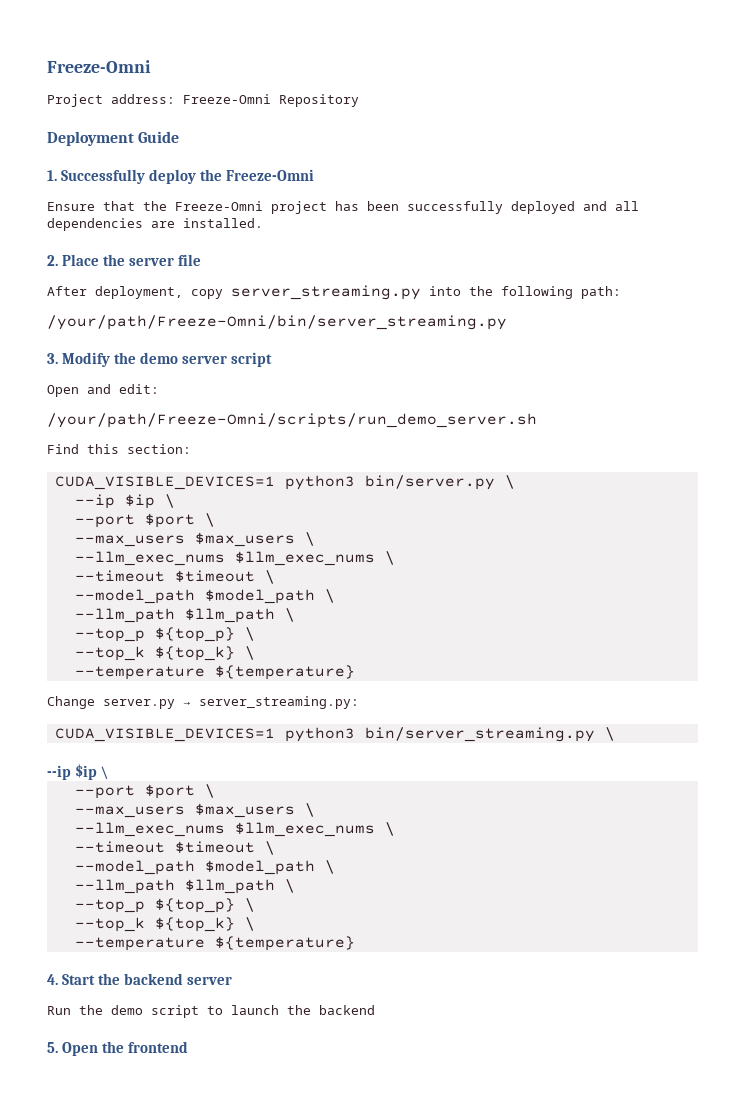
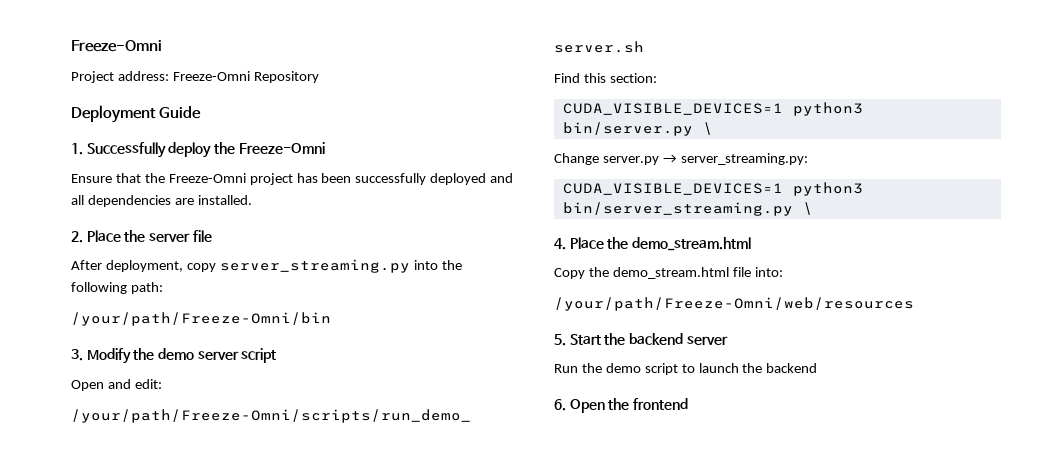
[47,315,507,330] /your/path/Freeze-Omni/bin/server_streaming.py -> [71,312,331,326] /your/path/Freeze-Omni/bin
[74,494,175,509] [74,513,215,528] [74,532,315,547] [74,551,395,566] [74,570,275,584] [74,589,335,604] [74,608,295,623] [74,627,255,642] [74,646,255,661] [74,665,355,680] // --ip $ip \ // --port $port \ // --max_users $max_users \ // --llm_exec_nums $llm_exec_nums \ // --timeout $timeout \ // --model_path $model_path \ // --llm_path $llm_path \ // --top_p ${top_p} \ // --top_k ${top_k} \ // --temperature ${temperature} -> (713, 128) none
[47,764,110,780] [74,784,215,799] [74,803,315,818] [74,822,395,837] [74,841,275,855] [74,860,335,875] [74,879,295,894] [74,898,255,913] [74,917,255,932] [74,936,355,951] [47,974,58,985] --ip $ip \ // --port $port \ // --max_users $max_users \ // --llm_exec_nums $llm_exec_nums \ // --timeout $timeout \ // --model_path $model_path \ // --llm_path $llm_path \ // --top_p ${top_p} \ // --top_k ${top_k} \ // --temperature ${temperature} // 4. -> [554,237,751,251] [554,267,783,279] [554,297,914,311] [554,334,566,346] 4. Place the demo_stream.html // Copy the demo_stream.html file into: // /your/path/Freeze-Omni/web/resources // 5.
[47,1042,58,1053] 5. -> [554,399,566,411] 6.

